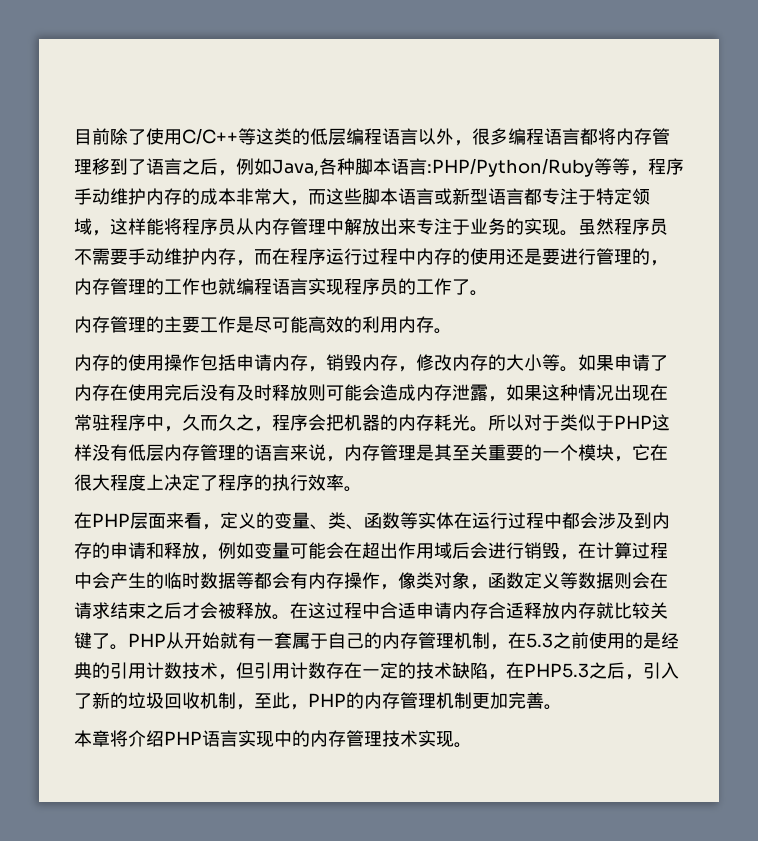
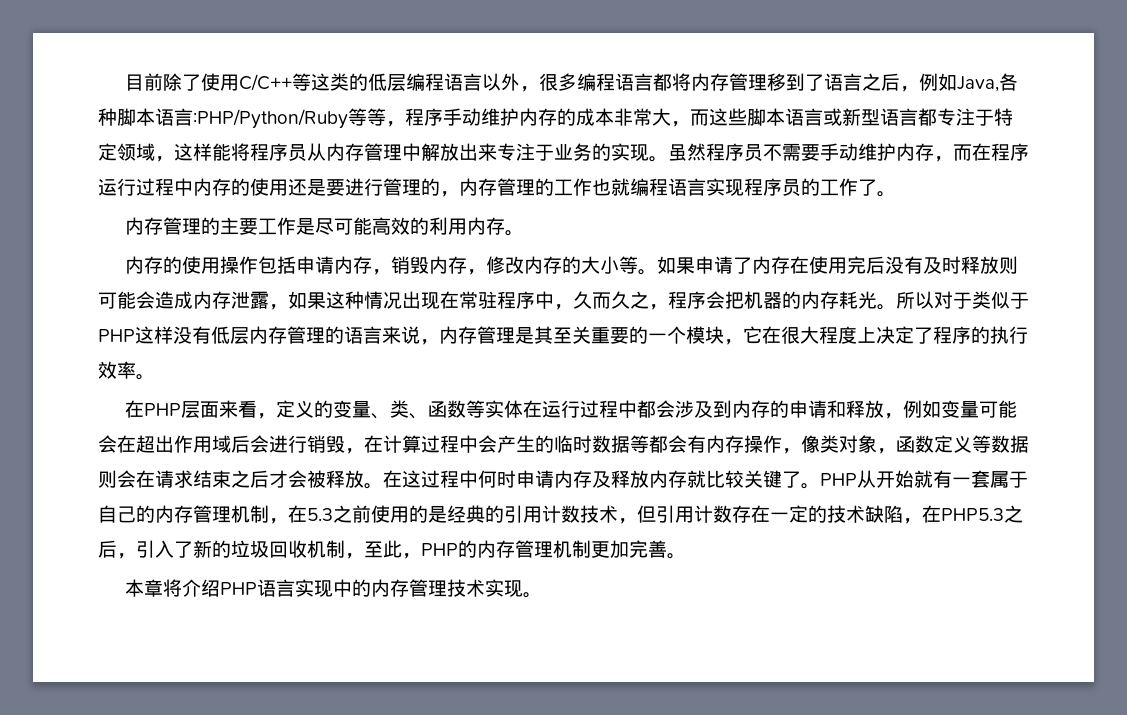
[380,602,524,619] 合适申请内存合适 -> [478,470,611,488] 何时申请内存及

